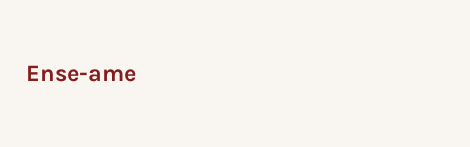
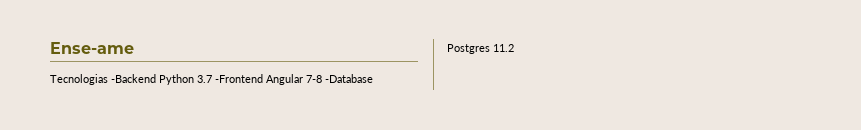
(136, 73) none -> [50,74,373,85] [447,44,514,54] // Tecnologias -Backend Python 3.7 -Frontend Angular 7-8 -Database Postgres 11.2

